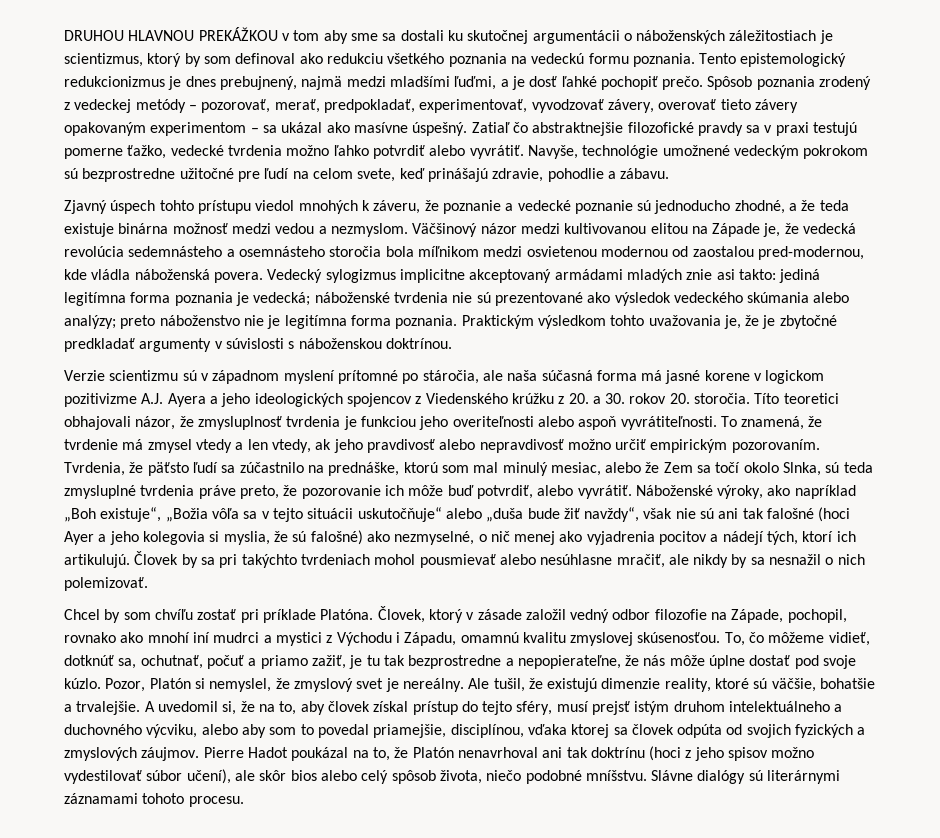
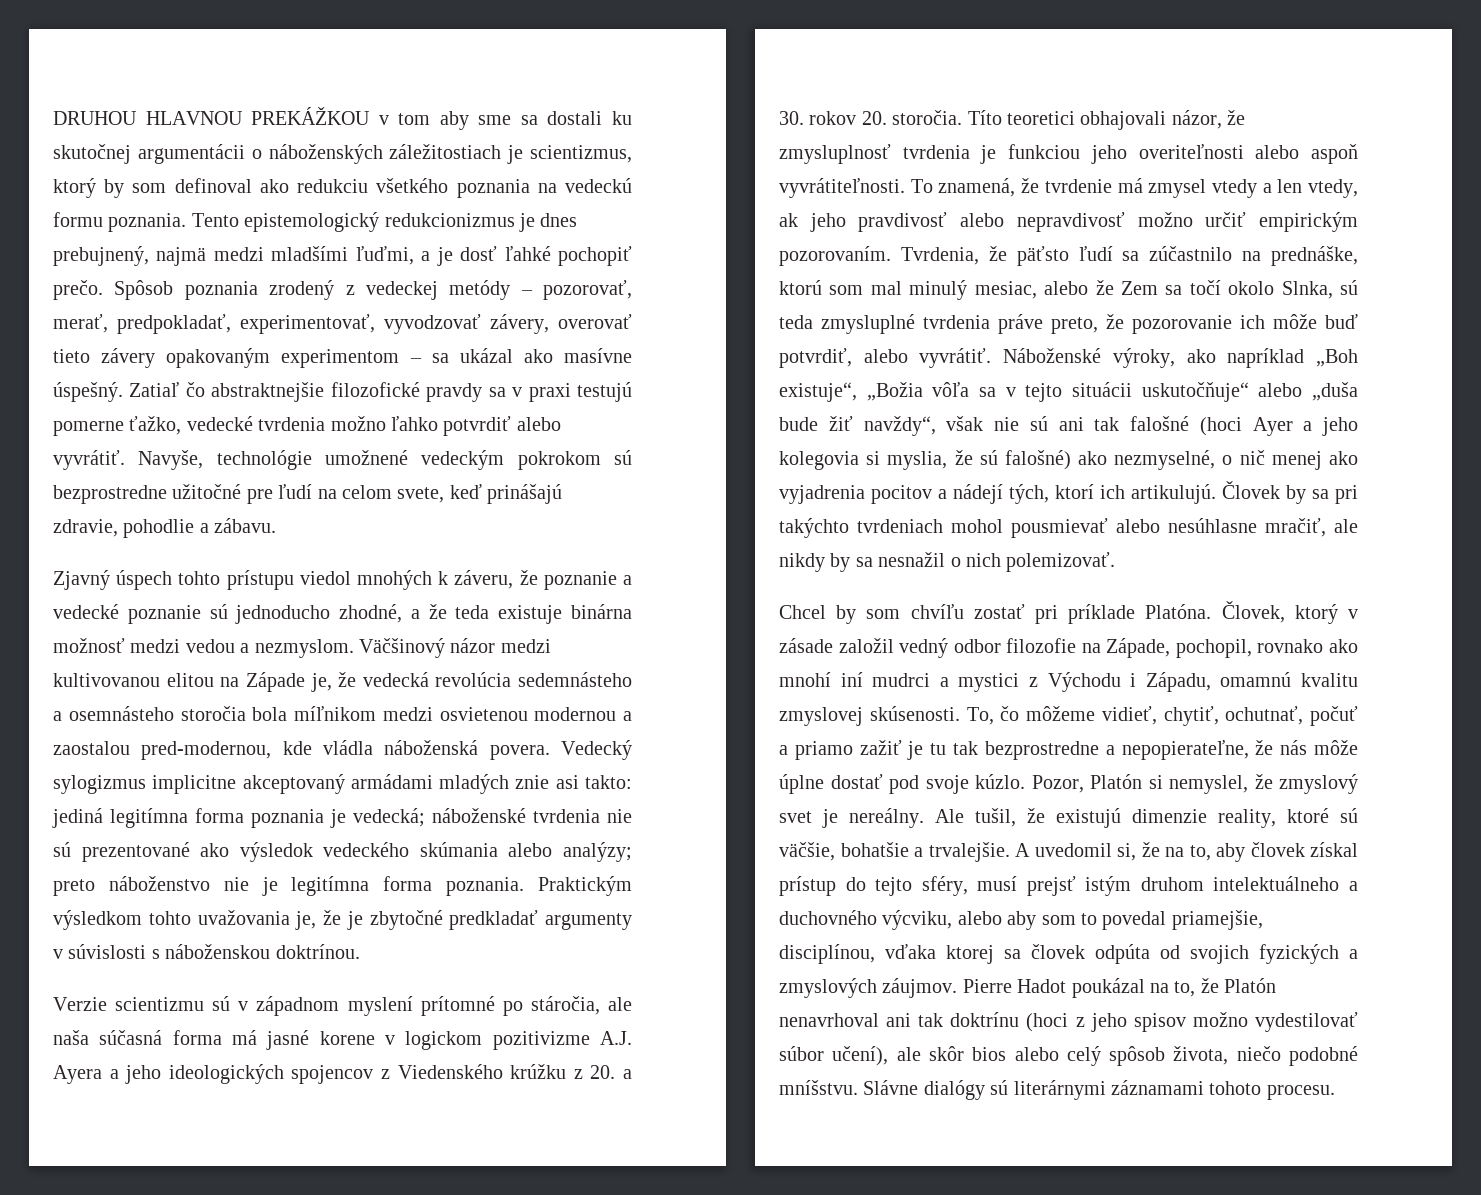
[672,246,689,257] od -> [623,711,632,721] a
[637,632,721,643] skúsenosťou. -> [869,706,960,721] skúsenosti.
[64,655,137,669] dotknúť sa, -> [1163,706,1219,726] chytiť,
[311,655,346,669] zažiť, -> [859,740,902,755] zažiť

